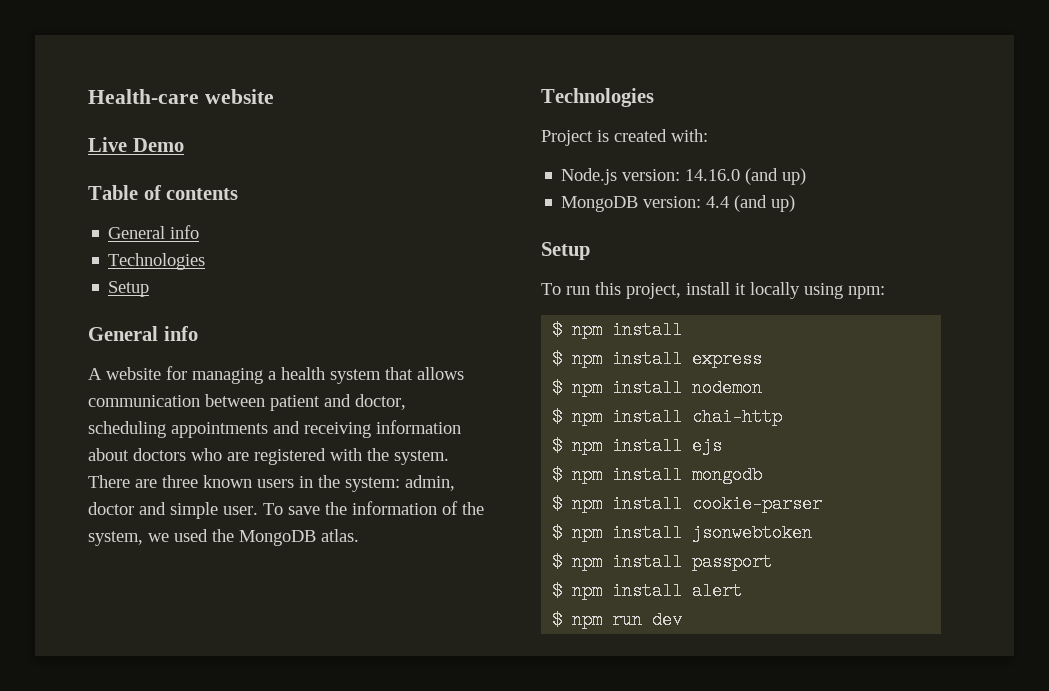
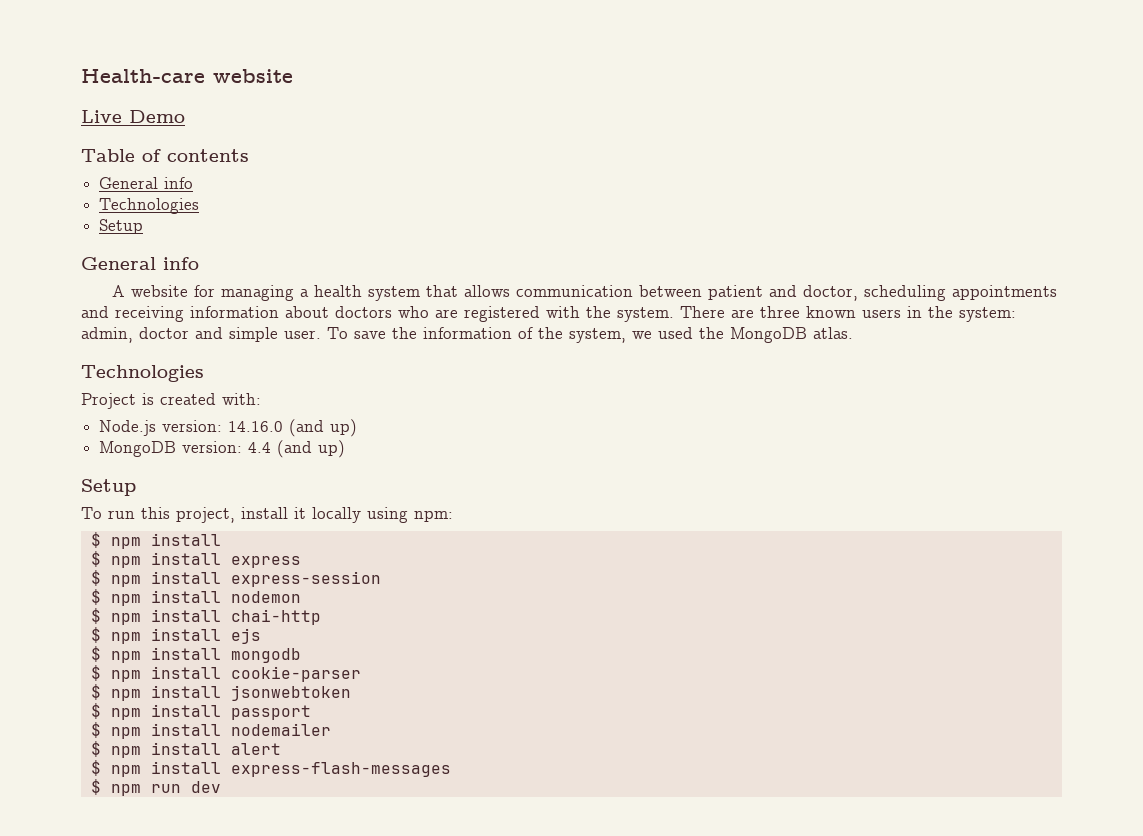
(763, 359) none -> [90,570,381,587] // $ npm install express-session
(773, 562) none -> [90,722,331,739] // $ npm install nodemailer
(743, 591) none -> [90,760,451,777] // $ npm install express-flash-messages

